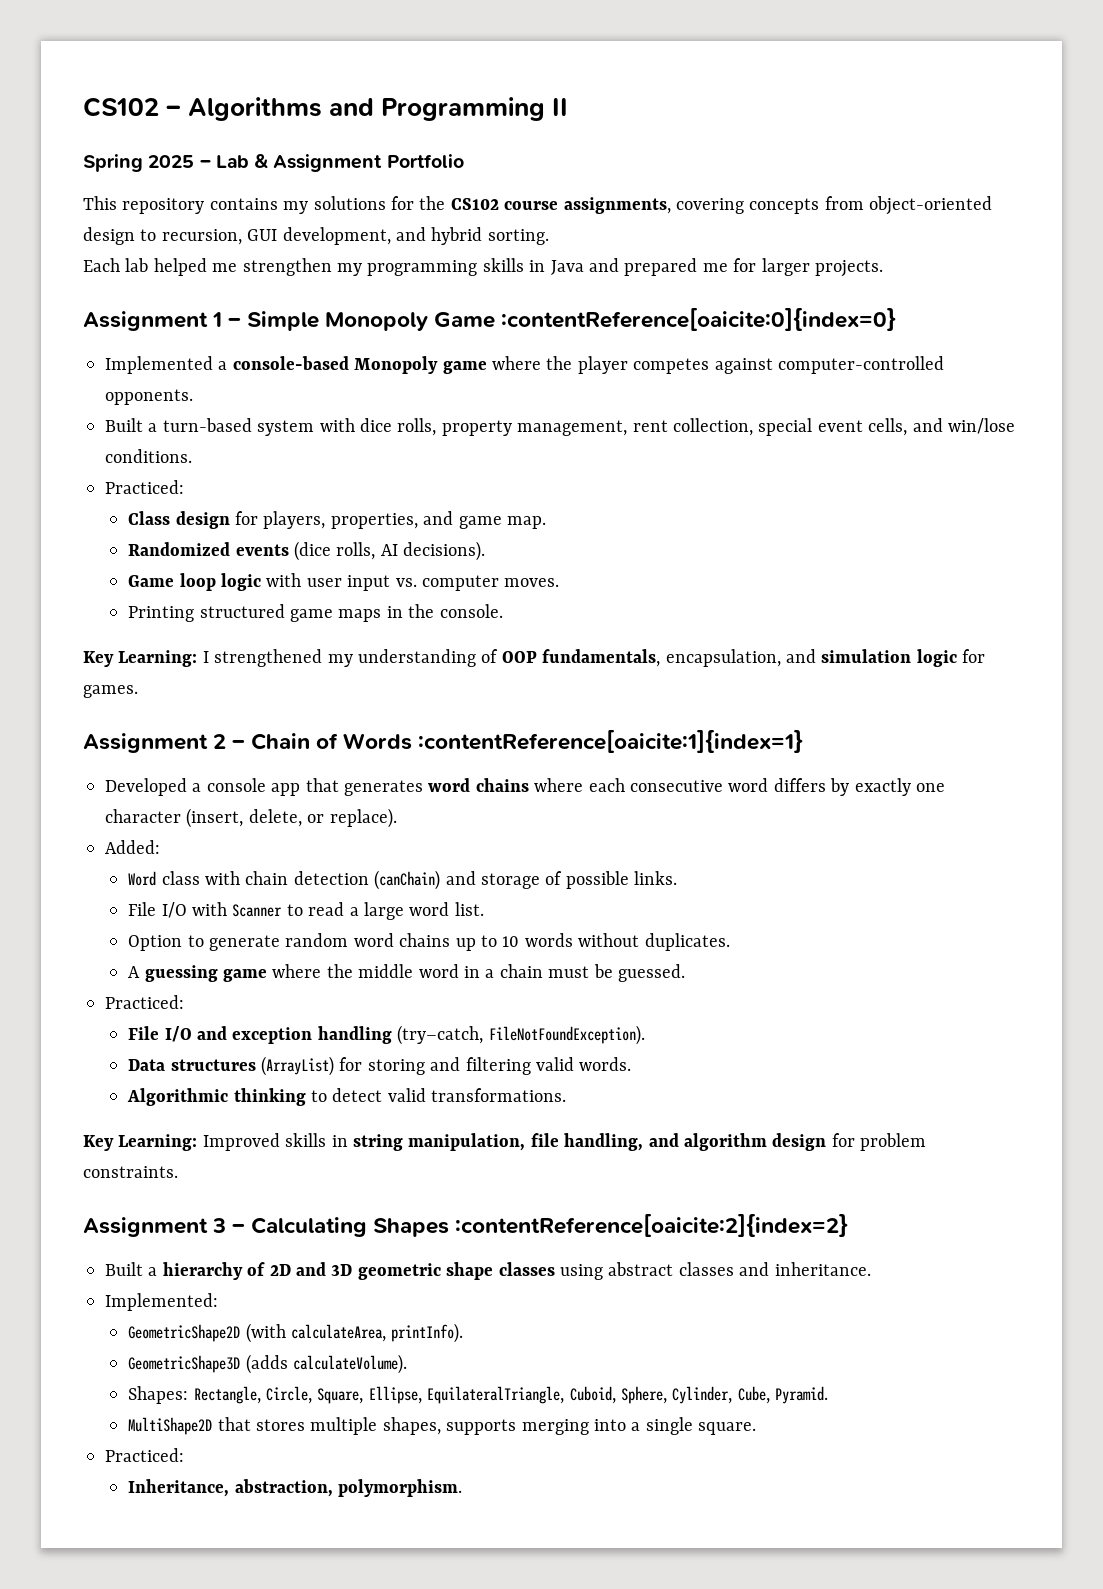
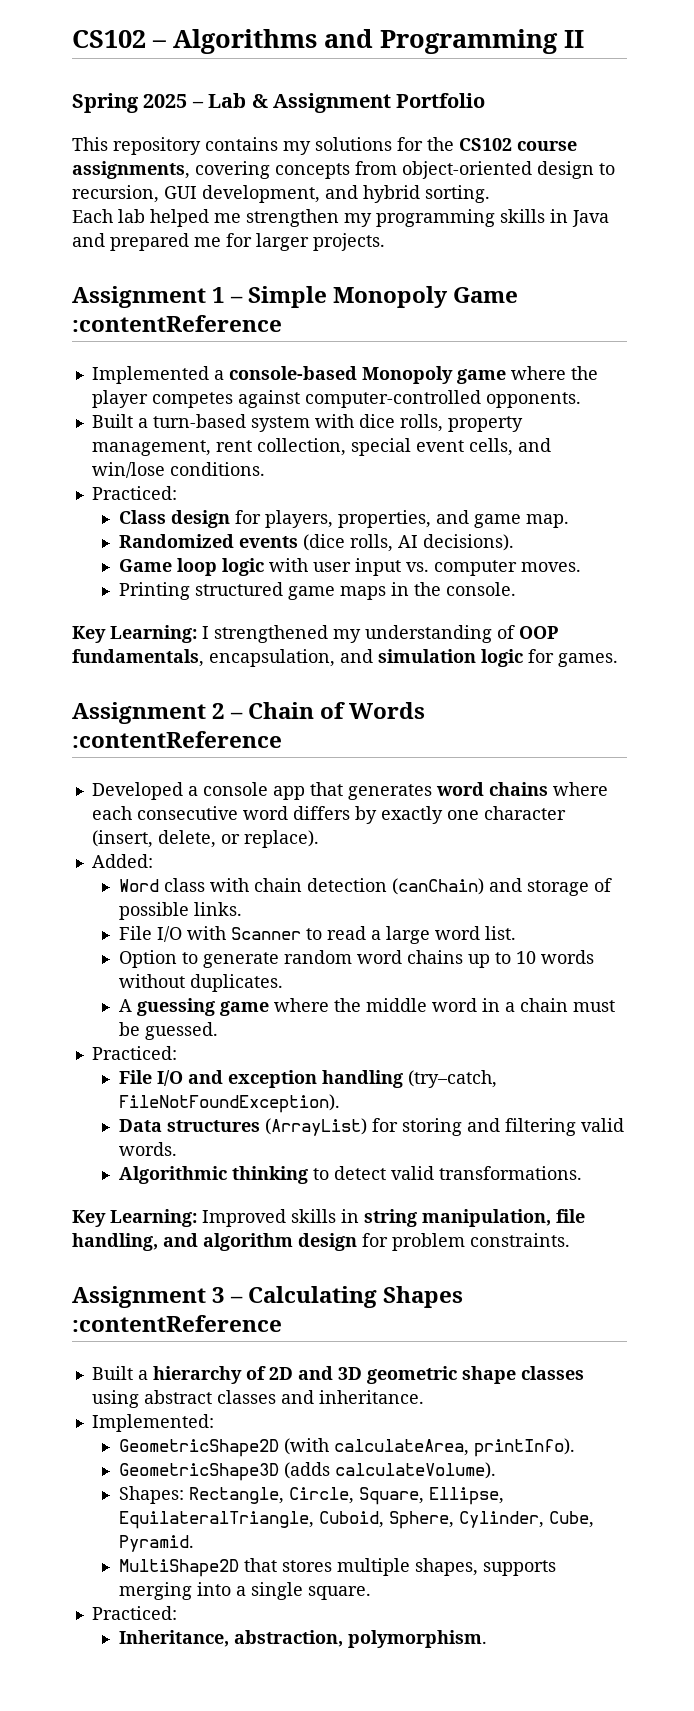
[501,308,897,331] :contentReference[oaicite:0]{index=0} -> [72,315,282,332] :contentReference
[418,730,804,753] :contentReference[oaicite:1]{index=1} -> [72,731,282,748] :contentReference
[455,1214,849,1237] :contentReference[oaicite:2]{index=2} -> [72,1315,282,1332] :contentReference

